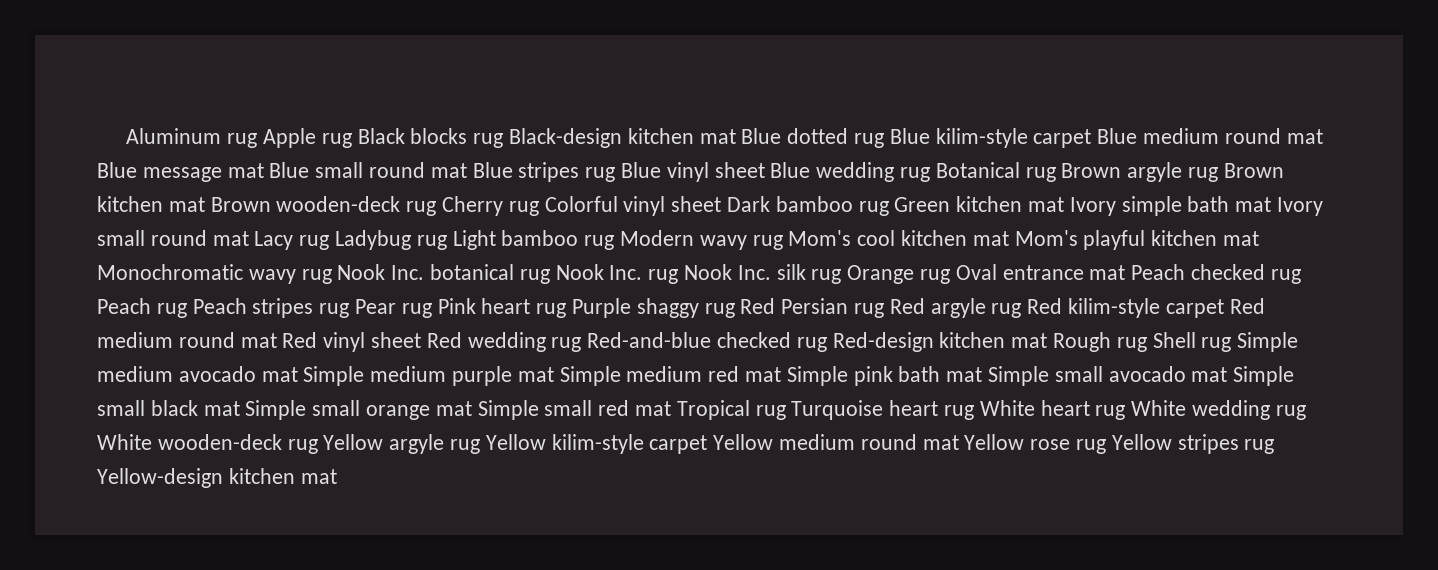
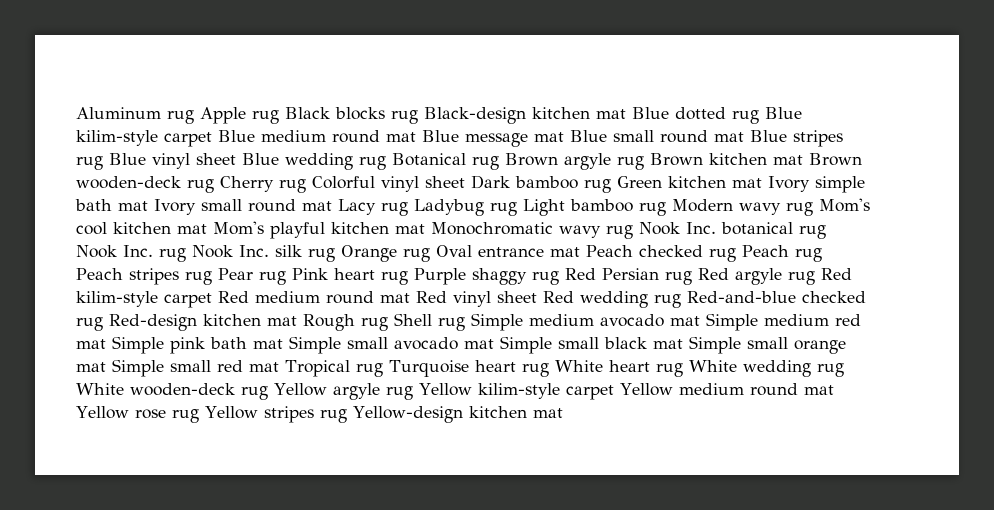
[452,366,703,386] purple mat Simple medium -> (829, 320) none

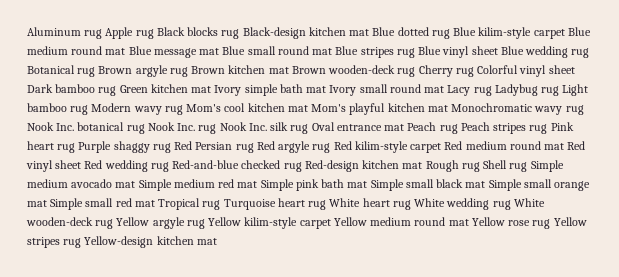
[341,245,430,262] Orange rug -> (309, 129) none
[639,245,789,262] checked rug Peach -> (437, 126) none
[218,268,286,285] Pear rug -> (548, 129) none
[394,336,599,354] avocado mat Simple small -> (434, 183) none

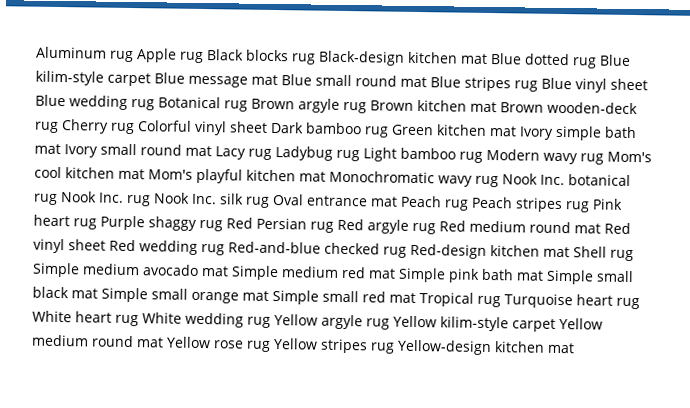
[27,46,152,55] medium round mat Blue -> (185, 78) none
[354,141,463,153] kilim-style carpet Red -> (466, 226) none
[425,160,480,172] Rough rug -> (570, 252) none
[513,198,545,207] [26,217,114,229] White wooden-deck rug -> (271, 322) none

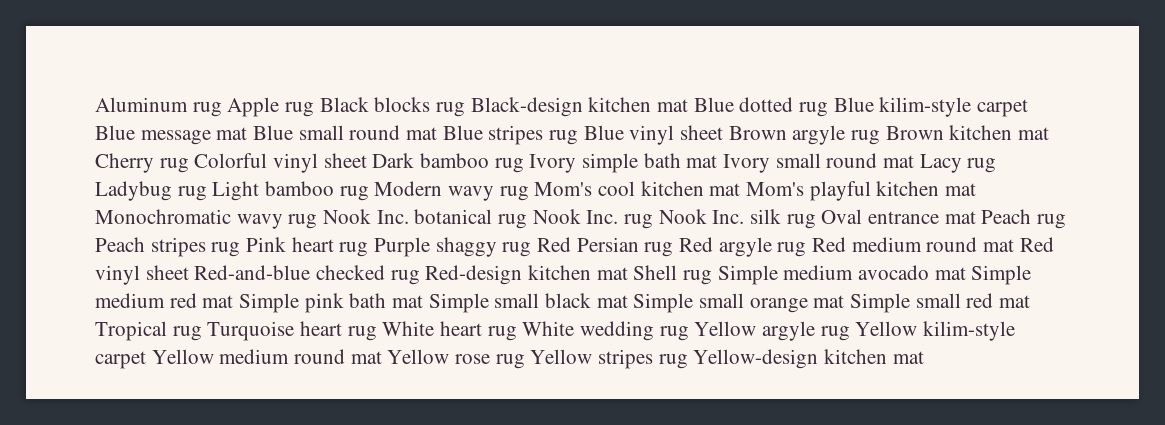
[35,94,248,112] Blue wedding rug Botanical rug -> (724, 132) none
[500,101,638,115] [34,121,59,133] Brown wooden-deck rug -> (1050, 133) none
[391,124,517,137] Green kitchen mat -> (524, 165) none
[109,239,225,256] Red wedding rug -> (189, 272) none

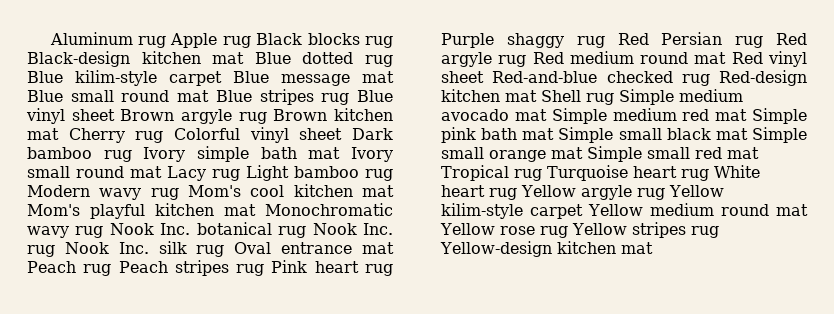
[95,181,207,201] Ladybug rug -> (240, 175) none
[522,321,689,341] White wedding rug -> (517, 194) none

